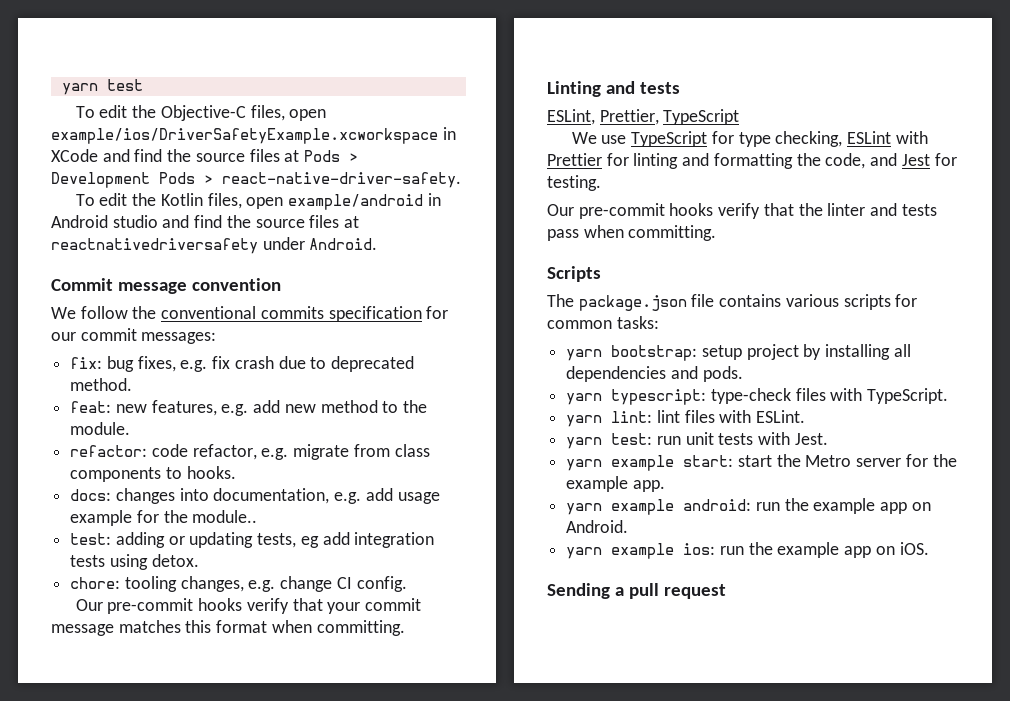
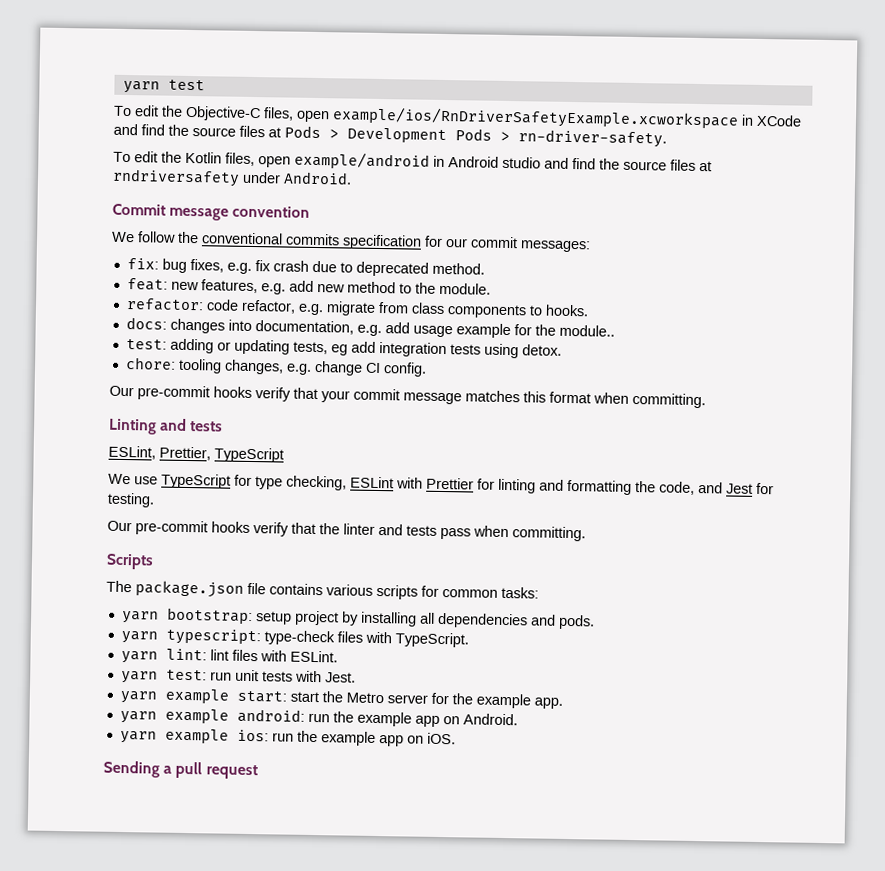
[51,128,438,144] example/ios/DriverSafetyExample.xcworkspace -> [332,106,739,130] example/ios/RnDriverSafetyExample.xcworkspace
[222,172,461,188] react-native-driver-safety. -> [518,129,667,148] rn-driver-safety.
[51,238,258,254] reactnativedriversafety -> [112,168,240,187] rndriversafety

